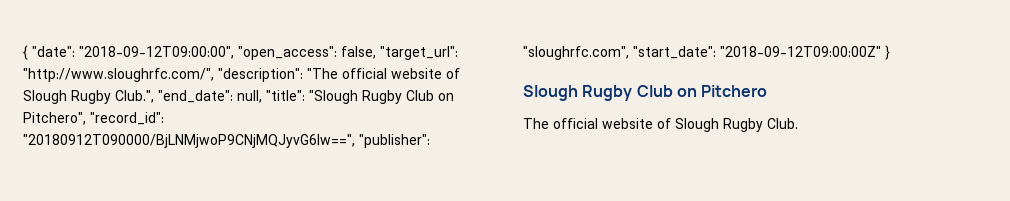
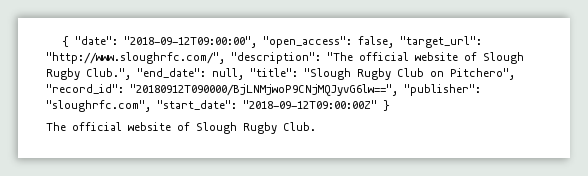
[523,85,768,101] // Slough Rugby Club on Pitchero -> (390, 105) none

